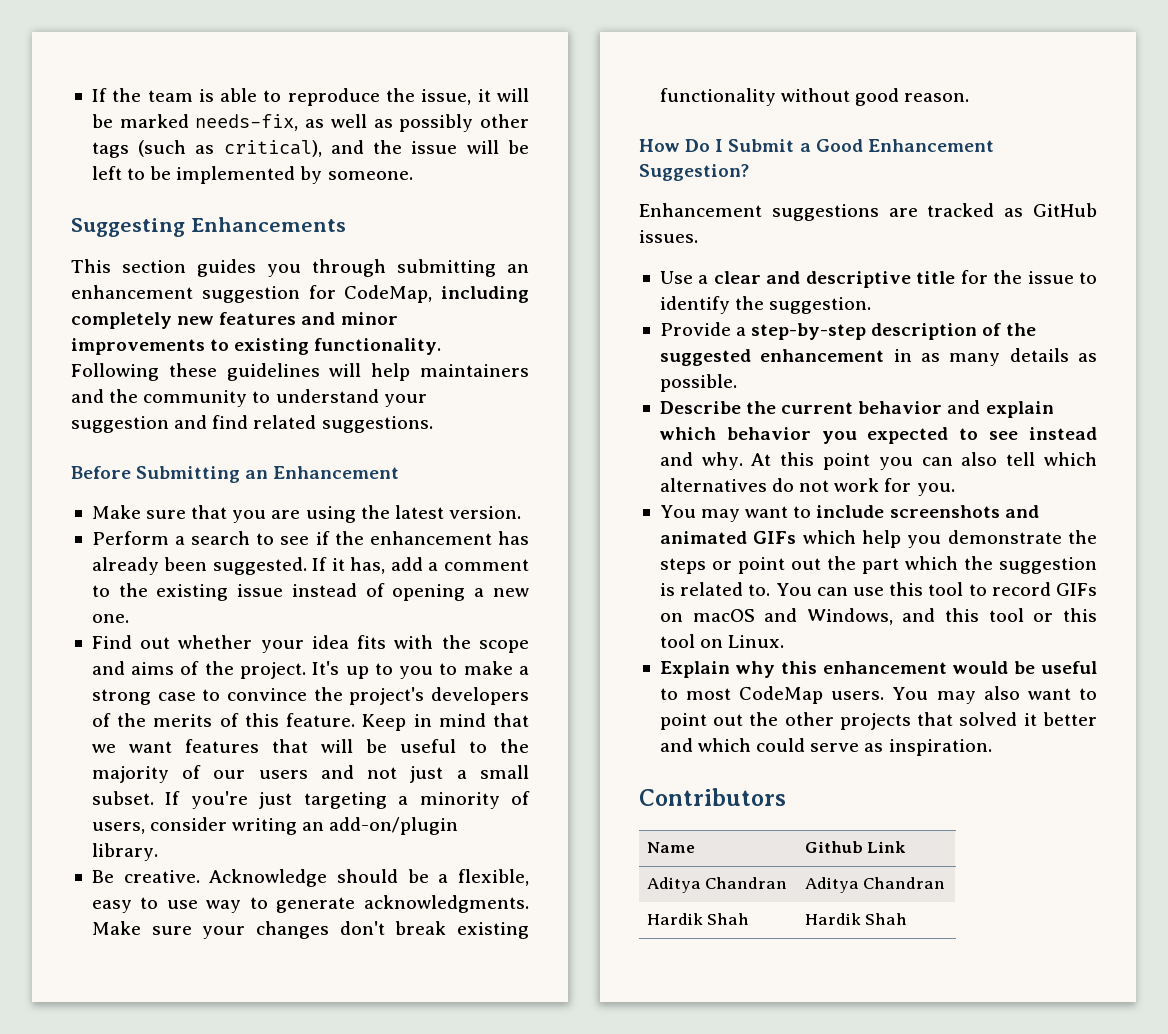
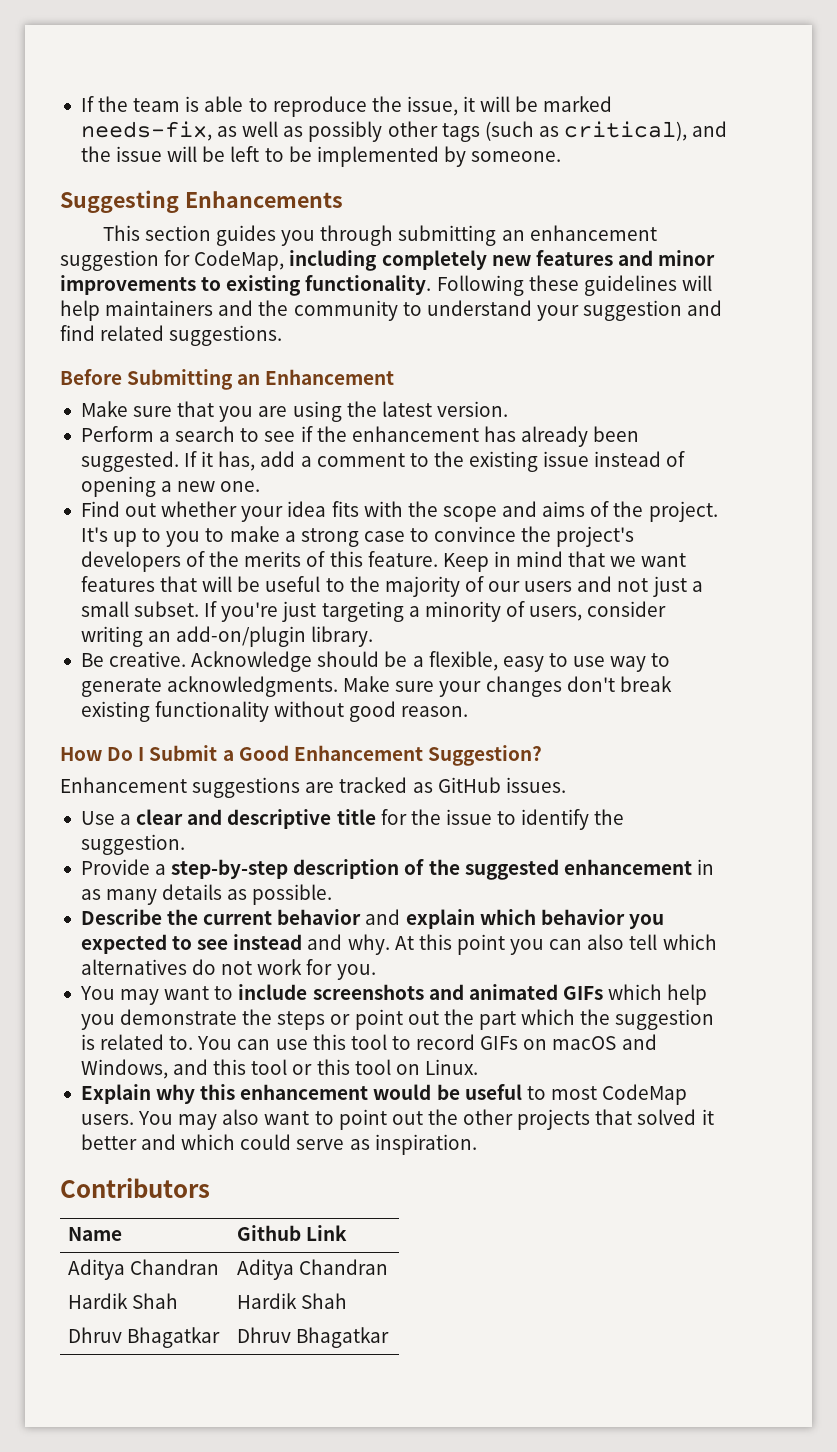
(908, 919) none -> [67,1327,220,1348] [236,1327,389,1348] // Dhruv Bhagatkar | Dhruv Bhagatkar

